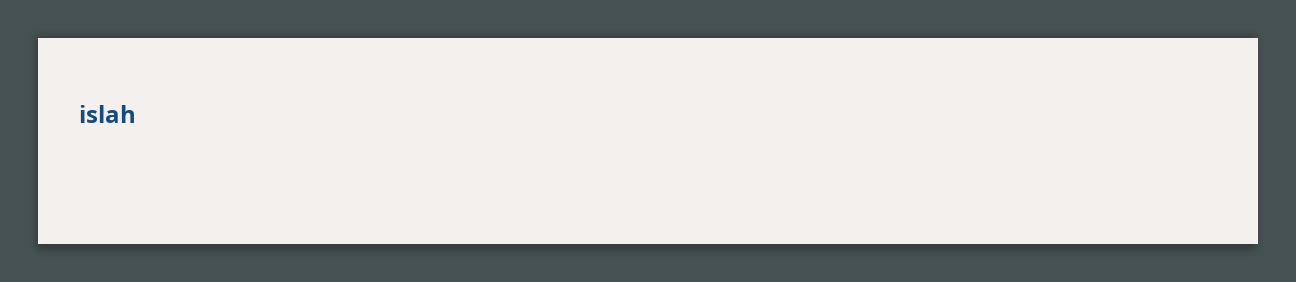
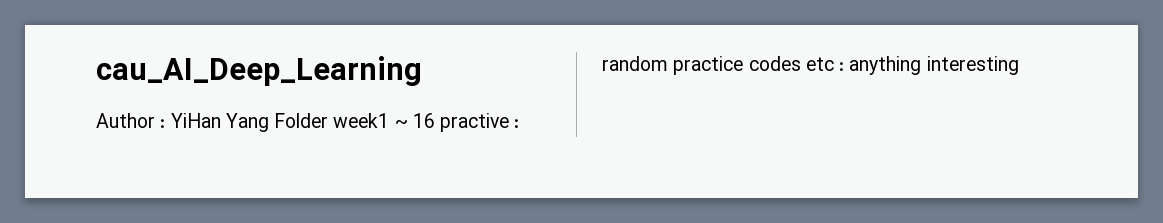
[79,105,136,123] islah -> [96,56,422,86] [96,113,520,132] [602,56,1019,75] cau_AI_Deep_Learning // Author : YiHan Yang Folder week1 ~ 16 practive : random practice codes etc : anything interesting

